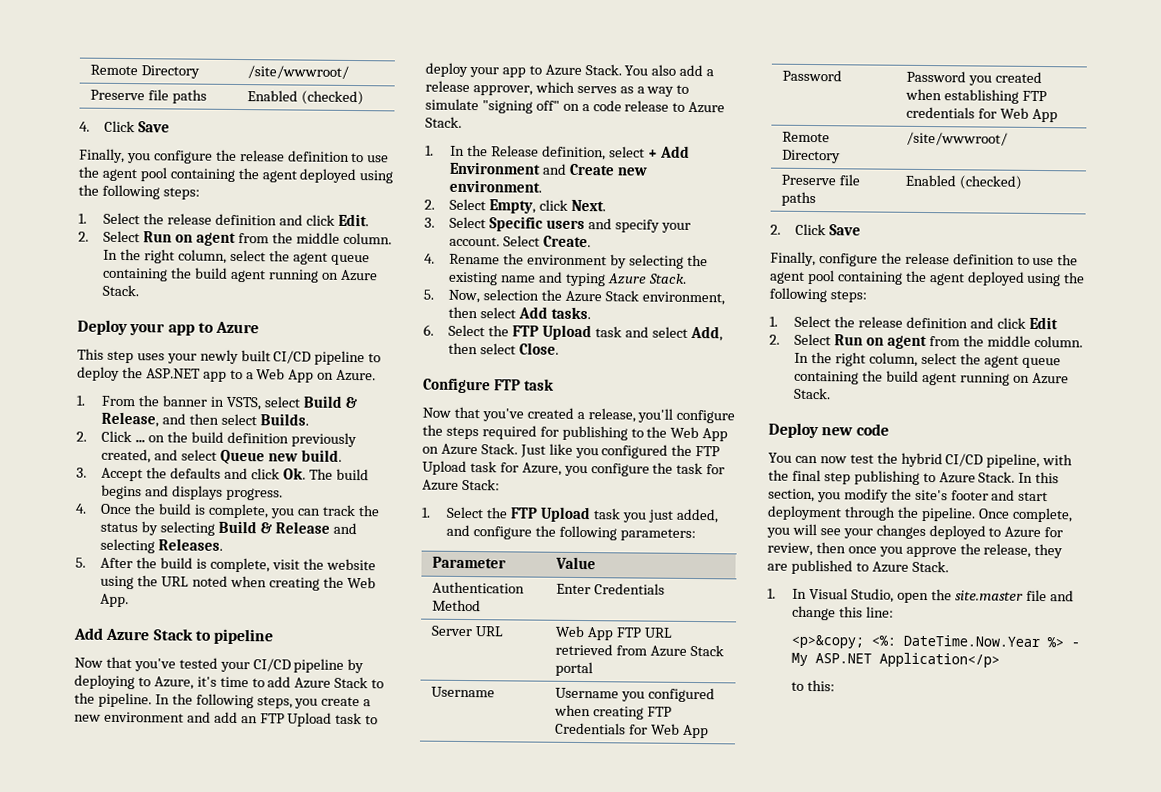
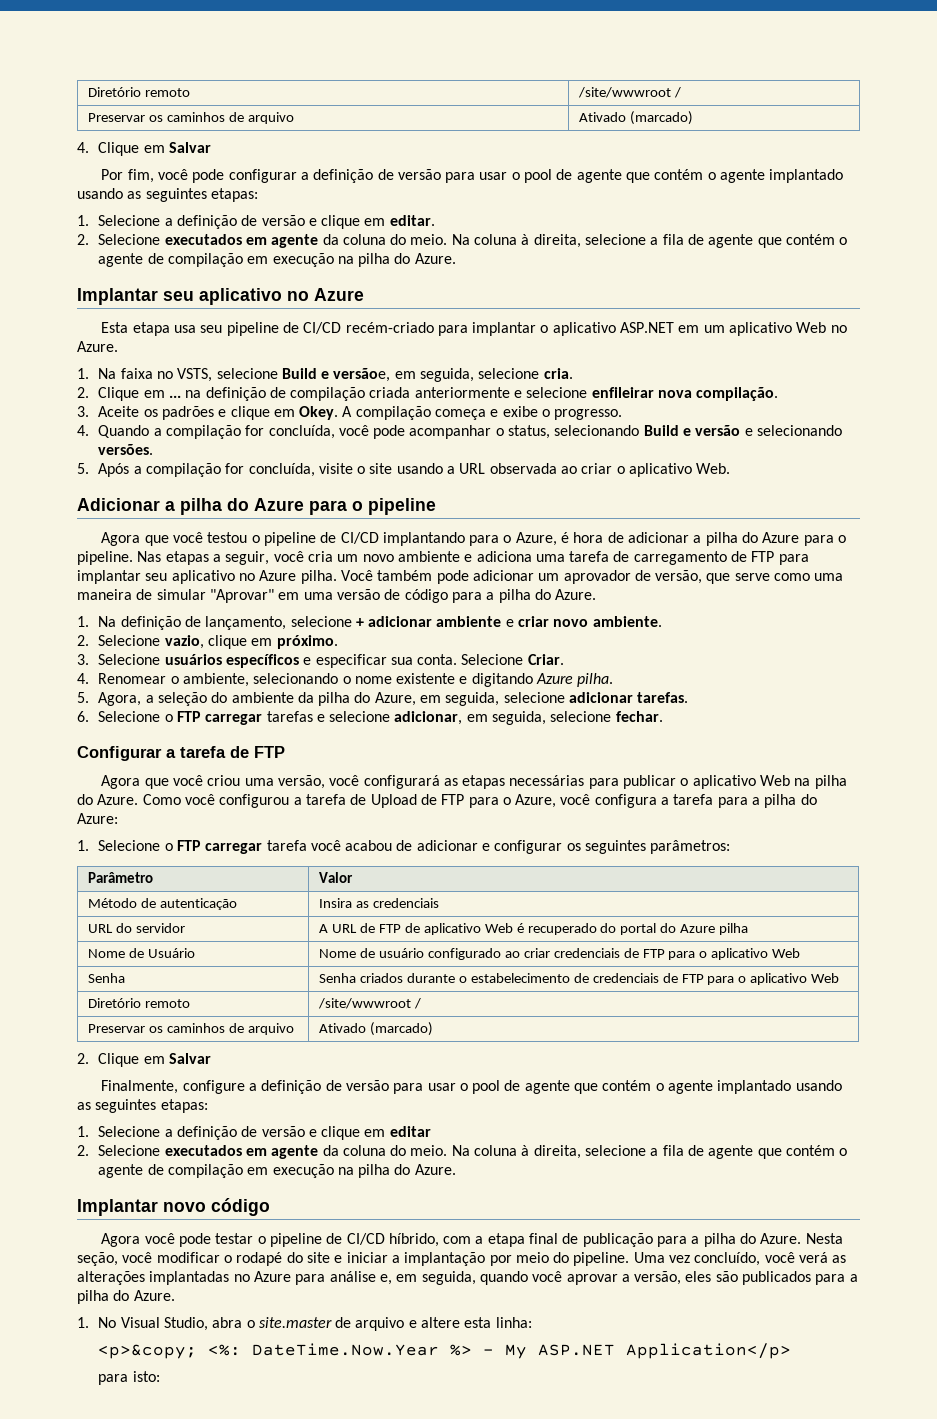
[90,64,201,79] [247,65,350,79] [90,89,207,104] [247,90,365,106] [79,120,171,133] [79,148,390,164] [78,166,394,184] [78,184,200,200] [78,212,369,227] [78,230,392,246] [103,248,370,266] [102,267,378,283] [102,284,140,297] [77,319,260,336] [77,348,382,366] [77,366,377,383] [76,395,357,411] [101,411,310,428] [76,430,357,448] [101,448,342,465] [76,467,369,482] [101,484,284,501] [75,503,380,519] [100,520,357,536] [100,538,224,554] [75,557,376,573] [100,575,376,591] [100,593,130,608] [73,627,274,645] [74,656,365,674] [74,674,385,690] [74,692,372,709] [74,711,379,727] [425,62,715,78] [425,80,690,97] [425,98,726,114] [425,116,462,128] [425,145,690,161] [449,161,648,176] [449,179,543,193] [424,198,607,214] [424,216,691,233] [449,235,592,248] [424,253,708,269] [448,271,687,287] [423,289,725,306] [448,306,592,320] [423,324,723,342] [448,342,560,355] [423,377,555,394] [422,406,736,424] [422,424,729,442] [422,443,721,459] [422,460,726,477] [422,478,500,491] [421,506,719,524] [446,524,697,542] [432,556,507,569] [555,556,597,570] [432,581,526,594] [432,599,482,612] [556,583,666,595] [431,625,504,637] [555,625,672,641] [555,643,724,657] [555,661,594,677] [431,686,496,698] [555,687,715,703] [554,704,672,720] [555,722,709,739] [782,69,843,82] [906,70,1042,86] [905,88,1047,104] [906,106,1058,123] [782,131,831,143] [782,149,842,164] [906,131,1009,146] [781,174,861,186] [781,191,817,207] [905,174,1023,190] [770,223,862,236] [770,251,1079,267] [769,269,1086,287] [769,287,867,303] [769,315,1058,330] [769,333,1083,350] [794,352,1061,369] [794,370,1069,386] [793,387,832,400] [768,422,889,439] [768,452,1074,469] [768,469,1060,485] [768,488,1049,503] [767,505,1073,523] [766,523,1064,540] [767,542,1064,559] [767,559,949,575] [767,588,808,599] Remote Directory | /site/wwwroot/ // Preserve file paths | Enabled (checked) // 4. Click Save // Finally, you configure the release definition to use the agent pool containing the agent deployed using the following steps: // 1. Select the release definition and click Edit. // 2. Select Run on agent from the middle column. In the right column, select the agent queue containing the build agent running on Azure Stack. // Deploy your app to Azure // This step uses your newly built CI/CD pipeline to deploy the ASP.NET app to a Web App on Azure. // 1. From the banner in VSTS, select Build & Release, and then select Builds. // 2. Click ... on the build definition previously created, and select Queue new build. // 3. Accept the defaults and click Ok. The build begins and displays progress. // 4. Once the build is complete, you can track the status by selecting Build & Release and selecting Releases. // 5. After the build is complete, visit the website using the URL noted when creating the Web App. // Add Azure Stack to pipeline // Now that you've tested your CI/CD pipeline by deploying to Azure, it's time to add Azure Stack to the pipeline. In the following steps, you create a new environment and add an FTP Upload task to deploy your app to Azure Stack. You also add a release approver, which serves as a way to simulate "signing off" on a code release to Azure Stack. // 1. In the Release definition, select + Add Environment and Create new environment. // 2. Select Empty, click Next. // 3. Select Specific users and specify your account. Select Create. // 4. Rename the environment by selecting the existing name and typing Azure Stack. // 5. Now, selection the Azure Stack environment, then select Add tasks. // 6. Select the FTP Upload task and select Add, then select Close. // Configure FTP task // Now that you've created a release, you'll configure the steps required for publishing to the Web App on Azure Stack. Just like you configured the FTP Upload task for Azure, you configure the task for Azure Stack: // 1. Select the FTP Upload task you just added, and configure the following parameters: // Parameter | Value // Authentication Method | Enter Credentials // Server URL | Web App FTP URL retrieved from Azure Stack portal // Username | Username you configured when creating FTP Credentials for Web App // Password | Password you created when establishing FTP credentials for Web App // Remote Directory | /site/wwwroot/ // Preserve file paths | Enabled (checked) // 2. Click Save // Finally, configure the release definition to use the agent pool containing the agent deployed using the following steps: // 1. Select the release definition and click Edit // 2. Select Run on agent from the middle column. In the right column, select the agent queue containing the build agent running on Azure Stack. // Deploy new code // You can now test the hybrid CI/CD pipeline, with the final step publishing to Azure Stack. In this section, you modify the site's footer and start deployment through the pipeline. Once complete, you will see your changes deployed to Azure for review, then once you approve the release, they are published to Azure Stack. // 1. In -> [88,87,191,97] [578,87,682,98] [88,112,294,124] [579,111,694,125] [77,142,211,156] [101,169,844,183] [77,188,258,202] [77,215,435,229] [77,234,848,248] [98,253,456,267] [77,288,364,305] [101,322,847,336] [77,341,118,352] [77,368,573,382] [77,387,779,401] [77,406,623,420] [77,425,843,439] [98,444,154,455] [77,463,731,477] [77,498,436,515] [101,532,846,546] [77,551,809,565] [77,570,844,584] [77,589,597,603] [77,616,662,630] [77,635,338,649] [77,654,564,668] [77,673,614,687] [77,692,689,706] [77,711,663,725] [77,746,285,761] [101,775,847,789] [77,794,817,808] [77,813,118,824] [77,840,731,854] [88,872,154,883] [319,872,354,883] [88,898,238,910] [319,898,440,908] [88,923,186,933] [319,923,749,935] [88,948,196,958] [319,948,801,960] [88,973,126,983] [319,973,840,985] [88,998,191,1008] [318,998,422,1009] [88,1023,294,1035] [319,1022,434,1036] [77,1053,211,1067] [101,1080,842,1094] [77,1099,208,1113] [77,1126,431,1140] [77,1145,848,1159] [98,1164,456,1178] [77,1198,270,1216] [101,1233,843,1247] [77,1252,847,1266] [77,1271,858,1285] [77,1290,175,1304] [77,1317,117,1328] Diretório remoto | /site/wwwroot / // Preservar os caminhos de arquivo | Ativado (marcado) // 4. Clique em Salvar // Por fim, você pode configurar a definição de versão para usar o pool de agente que contém o agente implantado usando as seguintes etapas: // 1. Selecione a definição de versão e clique em editar. // 2. Selecione executados em agente da coluna do meio. Na coluna à direita, selecione a fila de agente que contém o agente de compilação em execução na pilha do Azure. // Implantar seu aplicativo no Azure // Esta etapa usa seu pipeline de CI/CD recém-criado para implantar o aplicativo ASP.NET em um aplicativo Web no Azure. // 1. Na faixa no VSTS, selecione Build e versãoe, em seguida, selecione cria. // 2. Clique em ... na definição de compilação criada anteriormente e selecione enfileirar nova compilação. // 3. Aceite os padrões e clique em Okey. A compilação começa e exibe o progresso. // 4. Quando a compilação for concluída, você pode acompanhar o status, selecionando Build e versão e selecionando versões. // 5. Após a compilação for concluída, visite o site usando a URL observada ao criar o aplicativo Web. // Adicionar a pilha do Azure para o pipeline // Agora que você testou o pipeline de CI/CD implantando para o Azure, é hora de adicionar a pilha do Azure para o pipeline. Nas etapas a seguir, você cria um novo ambiente e adiciona uma tarefa de carregamento de FTP para implantar seu aplicativo no Azure pilha. Você também pode adicionar um aprovador de versão, que serve como uma maneira de simular "Aprovar" em uma versão de código para a pilha do Azure. // 1. Na definição de lançamento, selecione + adicionar ambiente e criar novo ambiente. // 2. Selecione vazio, clique em próximo. // 3. Selecione usuários específicos e especificar sua conta. Selecione Criar. // 4. Renomear o ambiente, selecionando o nome existente e digitando Azure pilha. // 5. Agora, a seleção do ambiente da pilha do Azure, em seguida, selecione adicionar tarefas. // 6. Selecione o FTP carregar tarefas e selecione adicionar, em seguida, selecione fechar. // Configurar a tarefa de FTP // Agora que você criou uma versão, você configurará as etapas necessárias para publicar o aplicativo Web na pilha do Azure. Como você configurou a tarefa de Upload de FTP para o Azure, você configura a tarefa para a pilha do Azure: // 1. Selecione o FTP carregar tarefa você acabou de adicionar e configurar os seguintes parâmetros: // Parâmetro | Valor // Método de autenticação | Insira as credenciais // URL do servidor | A URL de FTP de aplicativo Web é recuperado do portal do Azure pilha // Nome de Usuário | Nome de usuário configurado ao criar credenciais de FTP para o aplicativo Web // Senha | Senha criados durante o estabelecimento de credenciais de FTP para o aplicativo Web // Diretório remoto | /site/wwwroot / // Preservar os caminhos de arquivo | Ativado (marcado) // 2. Clique em Salvar // Finalmente, configure a definição de versão para usar o pool de agente que contém o agente implantado usando as seguintes etapas: // 1. Selecione a definição de versão e clique em editar // 2. Selecione executados em agente da coluna do meio. Na coluna à direita, selecione a fila de agente que contém o agente de compilação em execução na pilha do Azure. // Implantar novo código // Agora você pode testar o pipeline de CI/CD híbrido, com a etapa final de publicação para a pilha do Azure. Nesta seção, você modificar o rodapé do site e iniciar a implantação por meio do pipeline. Uma vez concluído, você verá as alterações implantadas no Azure para análise e, em seguida, quando você aprovar a versão, eles são publicados para a pilha do Azure. // 1. No
[897,589,1074,604] [792,605,895,621] open the site.master file and change this line: -> [212,1317,532,1331] abra o site.master de arquivo e altere esta linha:
[791,679,836,692] to this: -> [98,1371,160,1385] para isto:

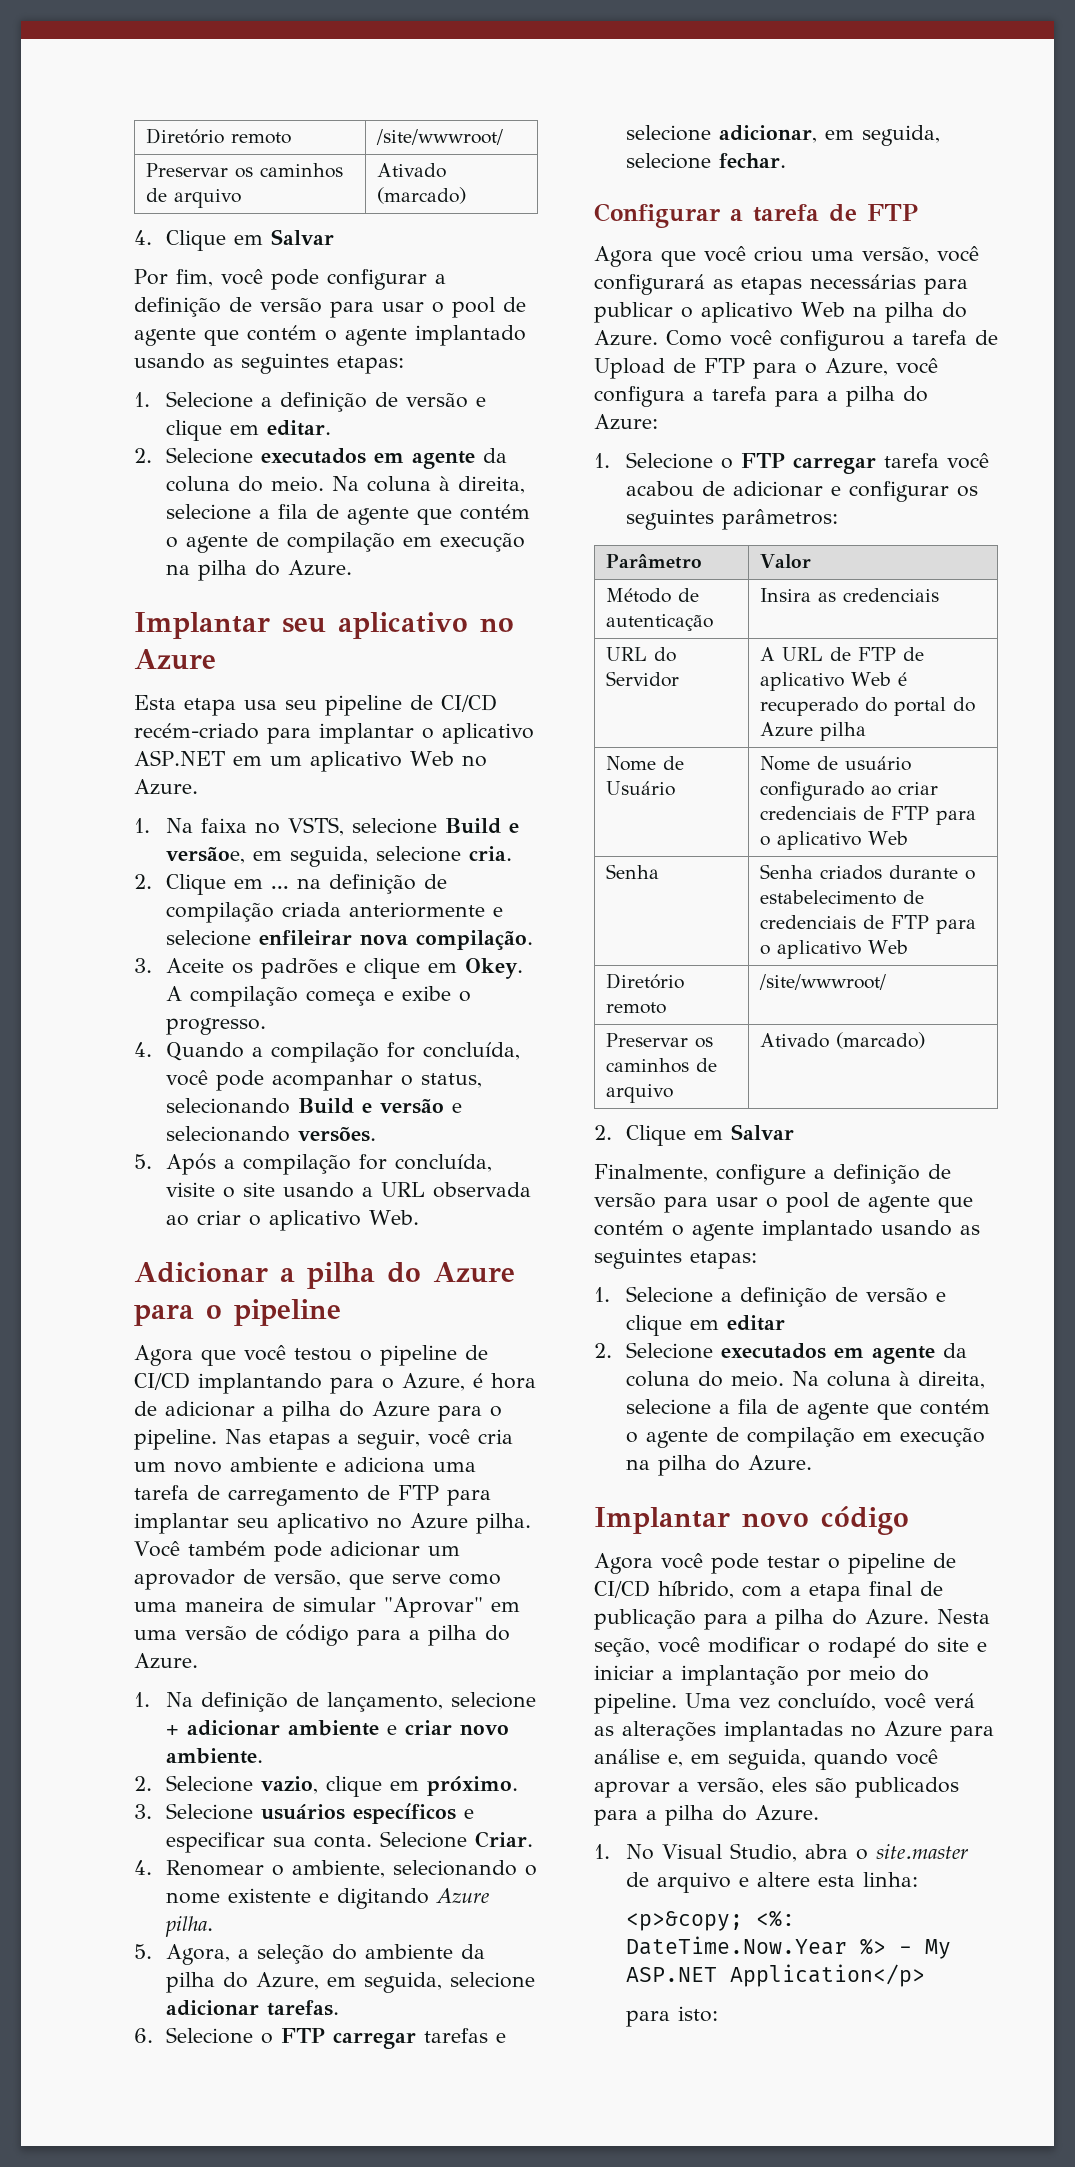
[88,87,191,97] [578,87,682,98] Diretório remoto | /site/wwwroot / -> [145,128,291,144] [375,129,503,145] Diretório remoto | /site/wwwroot/
[136,923,186,933] servidor -> [605,671,679,687] Servidor
[318,998,422,1009] /site/wwwroot / -> [758,974,886,990] /site/wwwroot/

